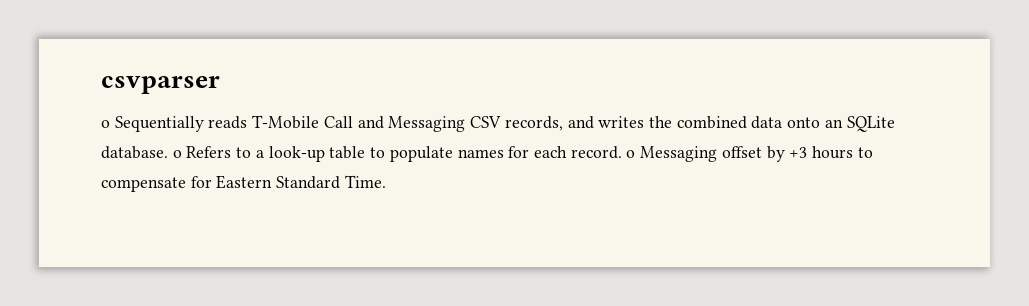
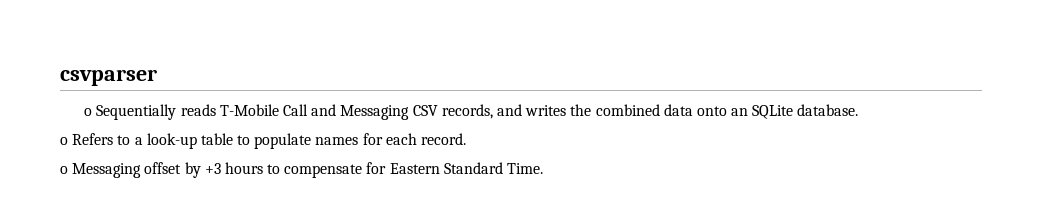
(168, 152) none -> (859, 110) //
(622, 152) none -> (467, 139) //

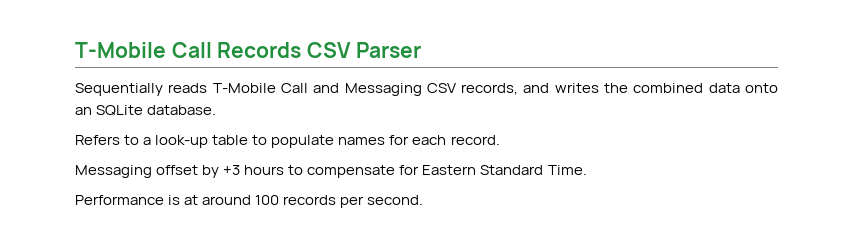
[60,69,157,86] [84,108,93,116] csvparser // o -> [75,42,421,58] T-Mobile Call Records CSV Parser //
[60,137,68,145] o -> (217, 110) none
[60,166,68,174] o -> (500, 140) none
(544, 168) none -> [75,195,424,208] // Performance is at around 100 records per second.

